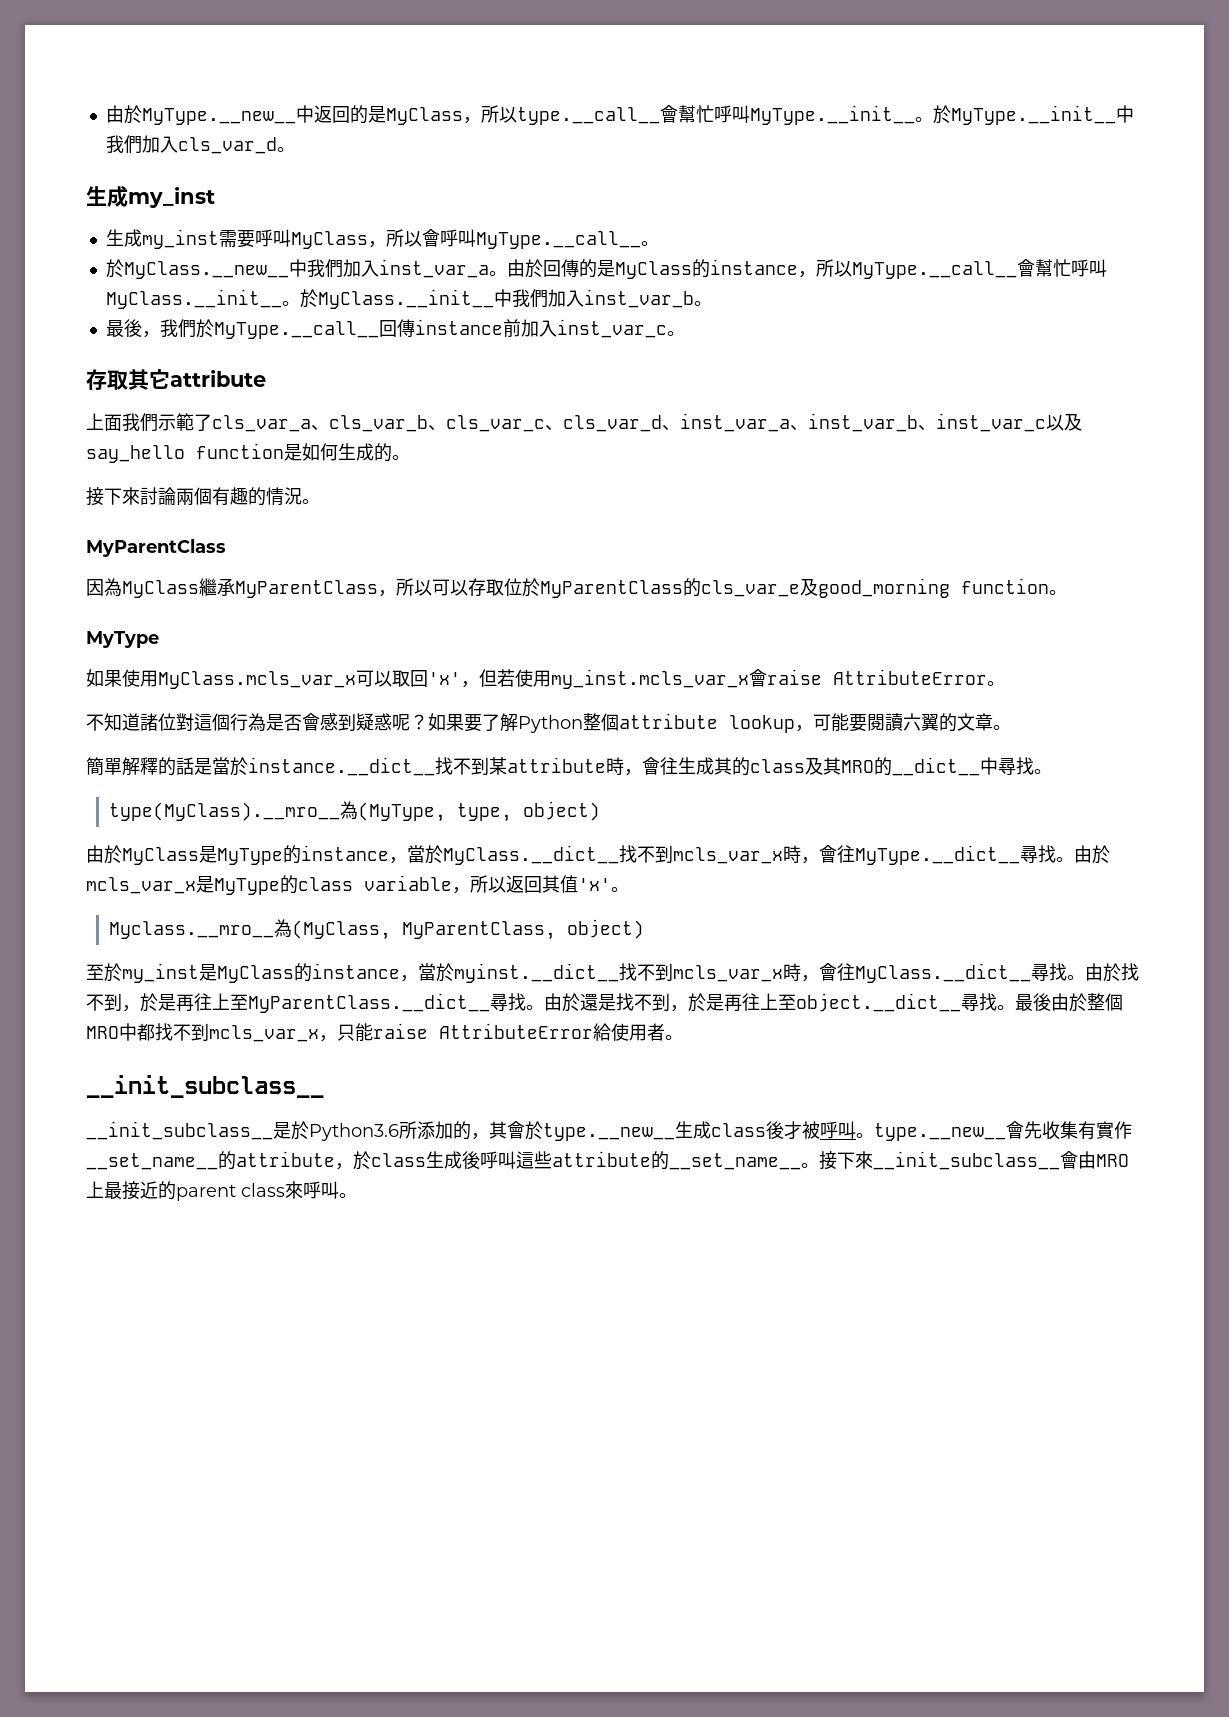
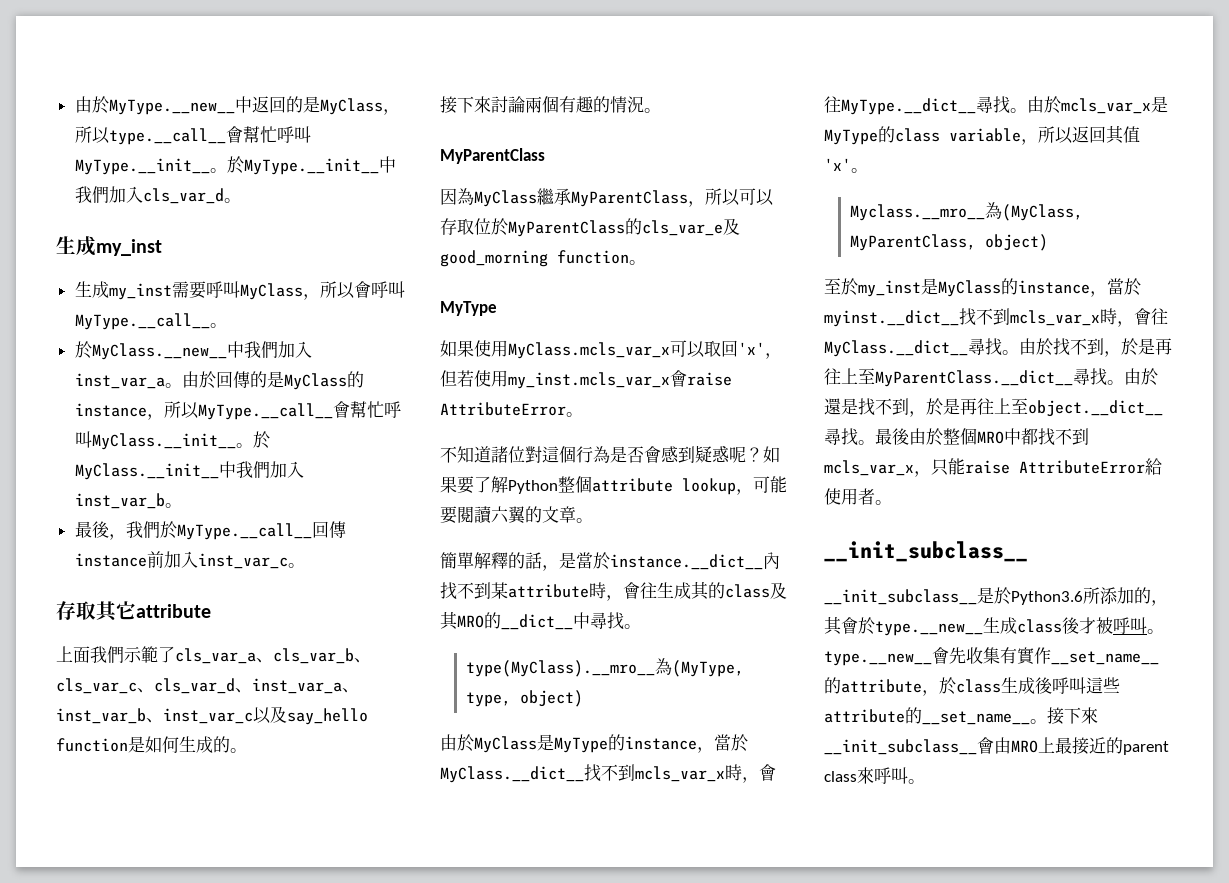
(194, 766) none -> [542,565,559,571] ，
(435, 766) none -> [763,552,780,569] 內

